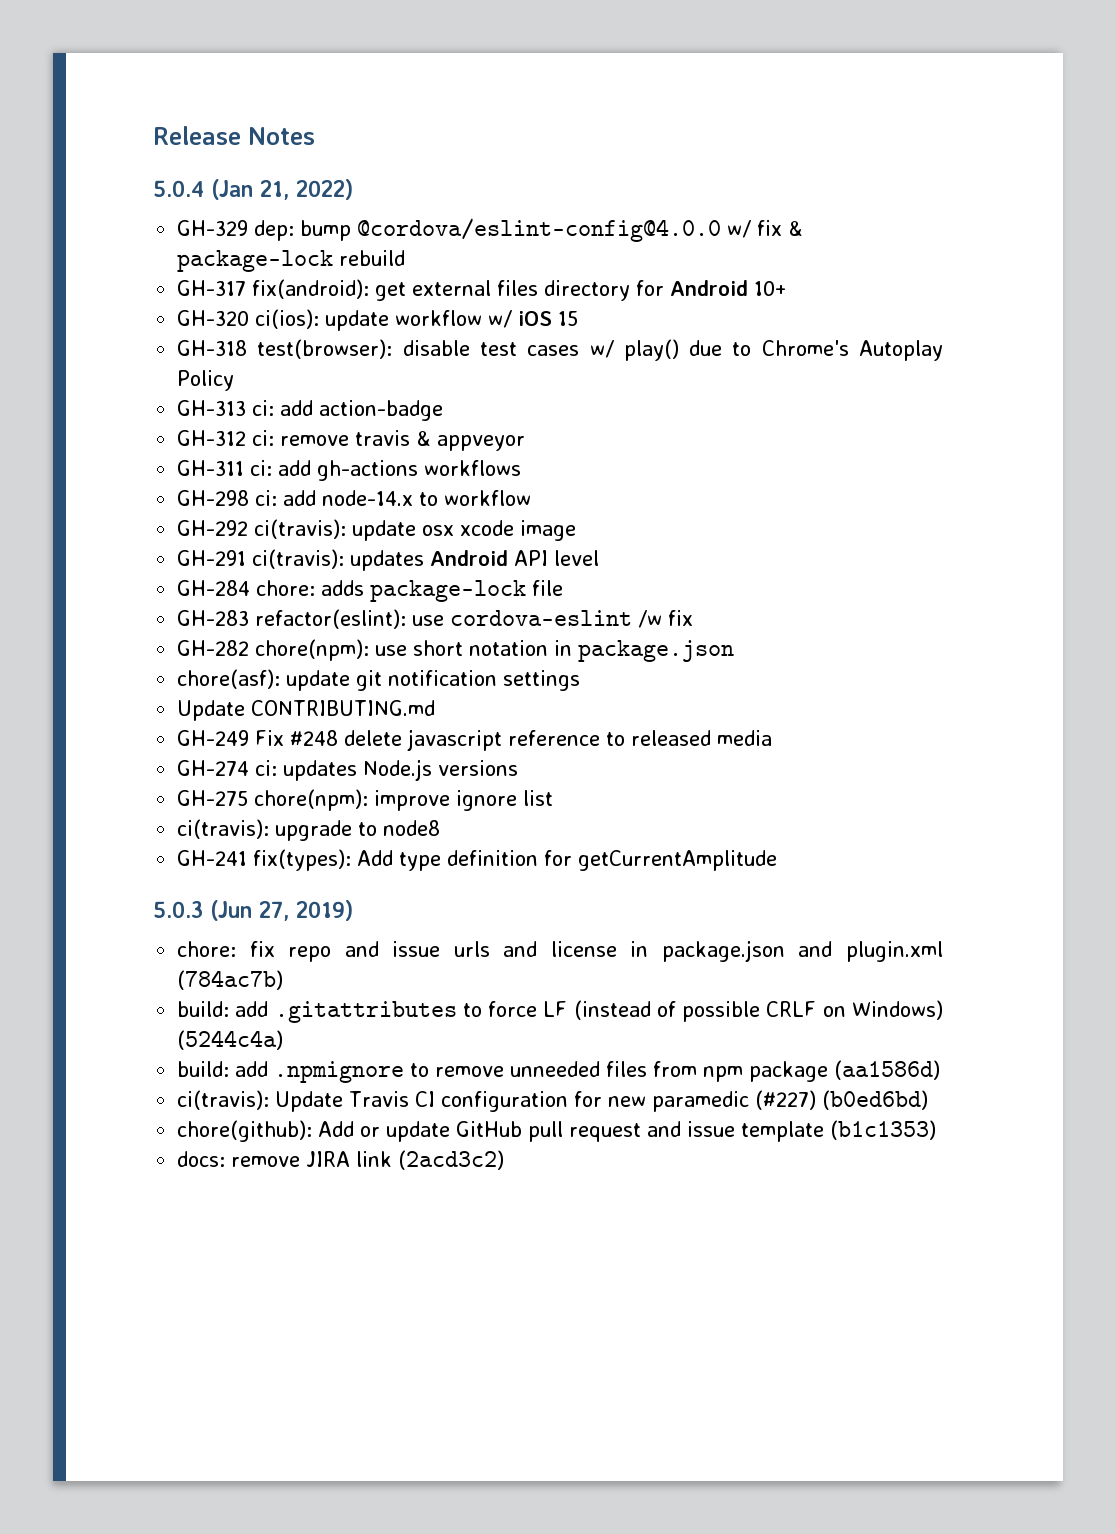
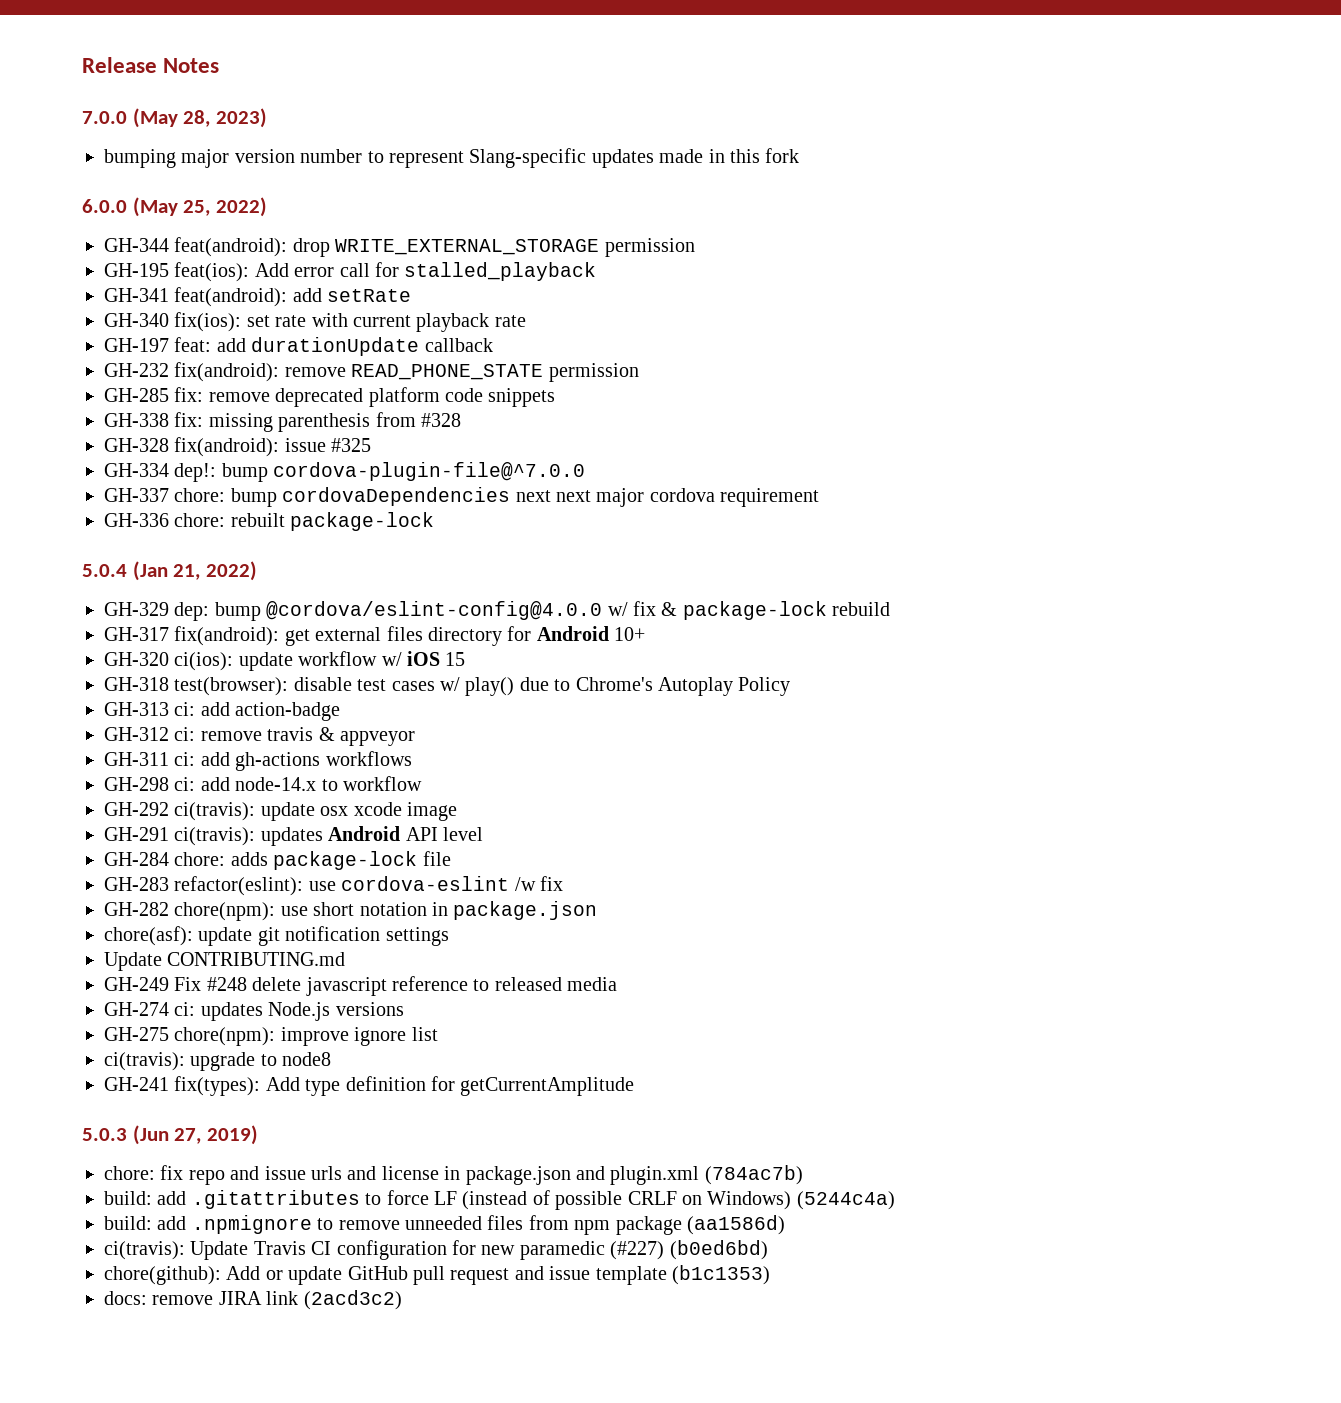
(315, 136) none -> [82,108,268,128] [104,148,800,168] [82,197,268,217] [104,237,695,257] [104,262,597,282] [104,287,412,307] [104,312,526,332] [104,337,493,356] [104,362,639,382] [104,387,556,407] [104,412,461,432] [104,437,372,457] [104,462,586,482] [104,487,820,507] [104,512,435,531] // 7.0.0 (May 28, 2023) // bumping major version number to represent Slang-specific updates made in this fork // 6.0.0 (May 25, 2022) // GH-344 feat(android): drop WRITE_EXTERNAL_STORAGE permission // GH-195 feat(ios): Add error call for stalled_playback // GH-341 feat(android): add setRate // GH-340 fix(ios): set rate with current playback rate // GH-197 feat: add durationUpdate callback // GH-232 fix(android): remove READ_PHONE_STATE permission // GH-285 fix: remove deprecated platform code snippets // GH-338 fix: missing parenthesis from #328 // GH-328 fix(android): issue #325 // GH-334 dep!: bump cordova-plugin-file@^7.0.0 // GH-337 chore: bump cordovaDependencies next next major cordova requirement // GH-336 chore: rebuilt package-lock

